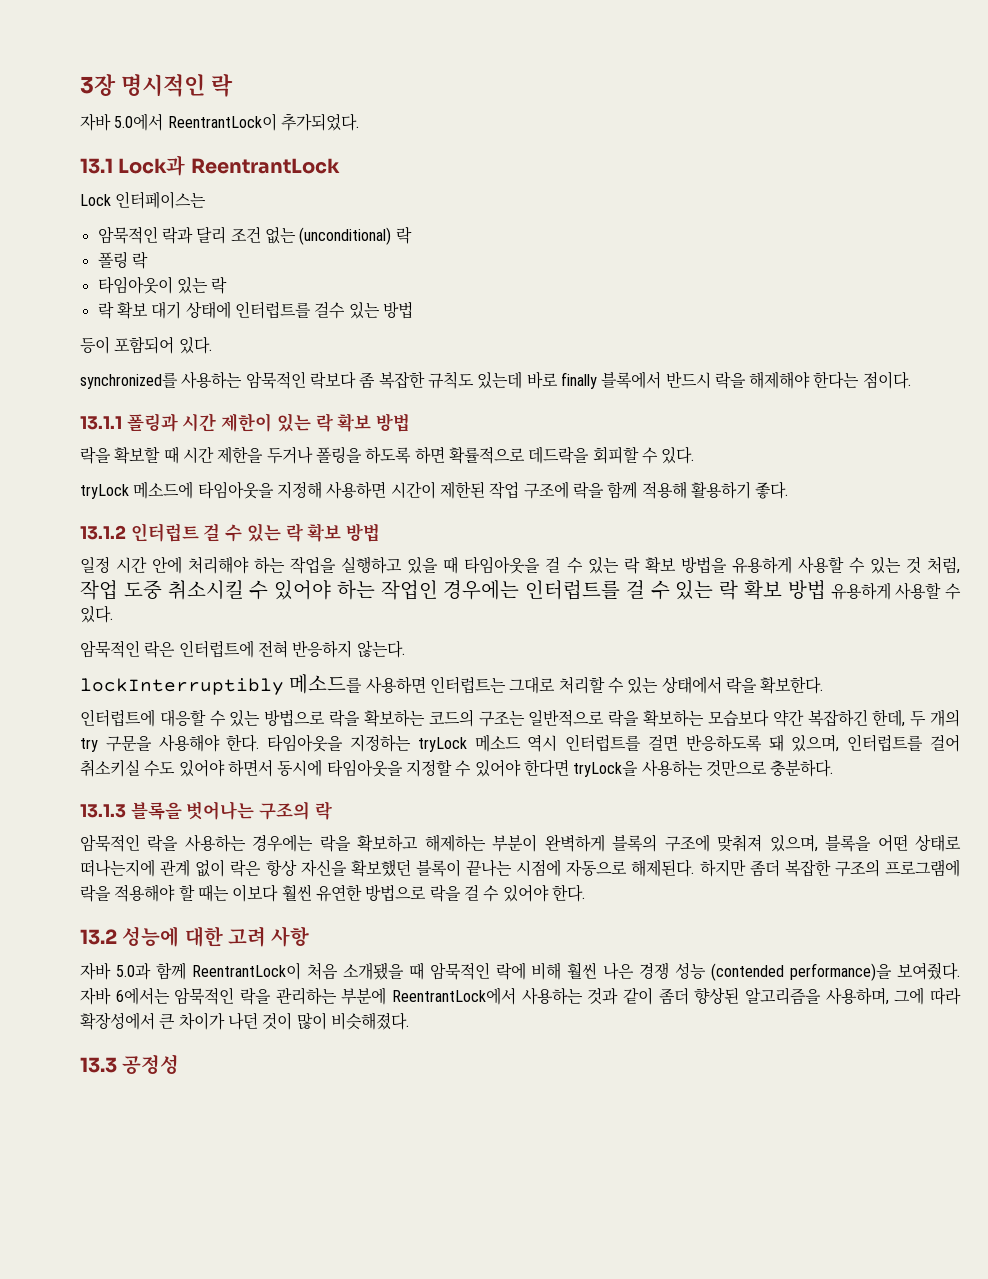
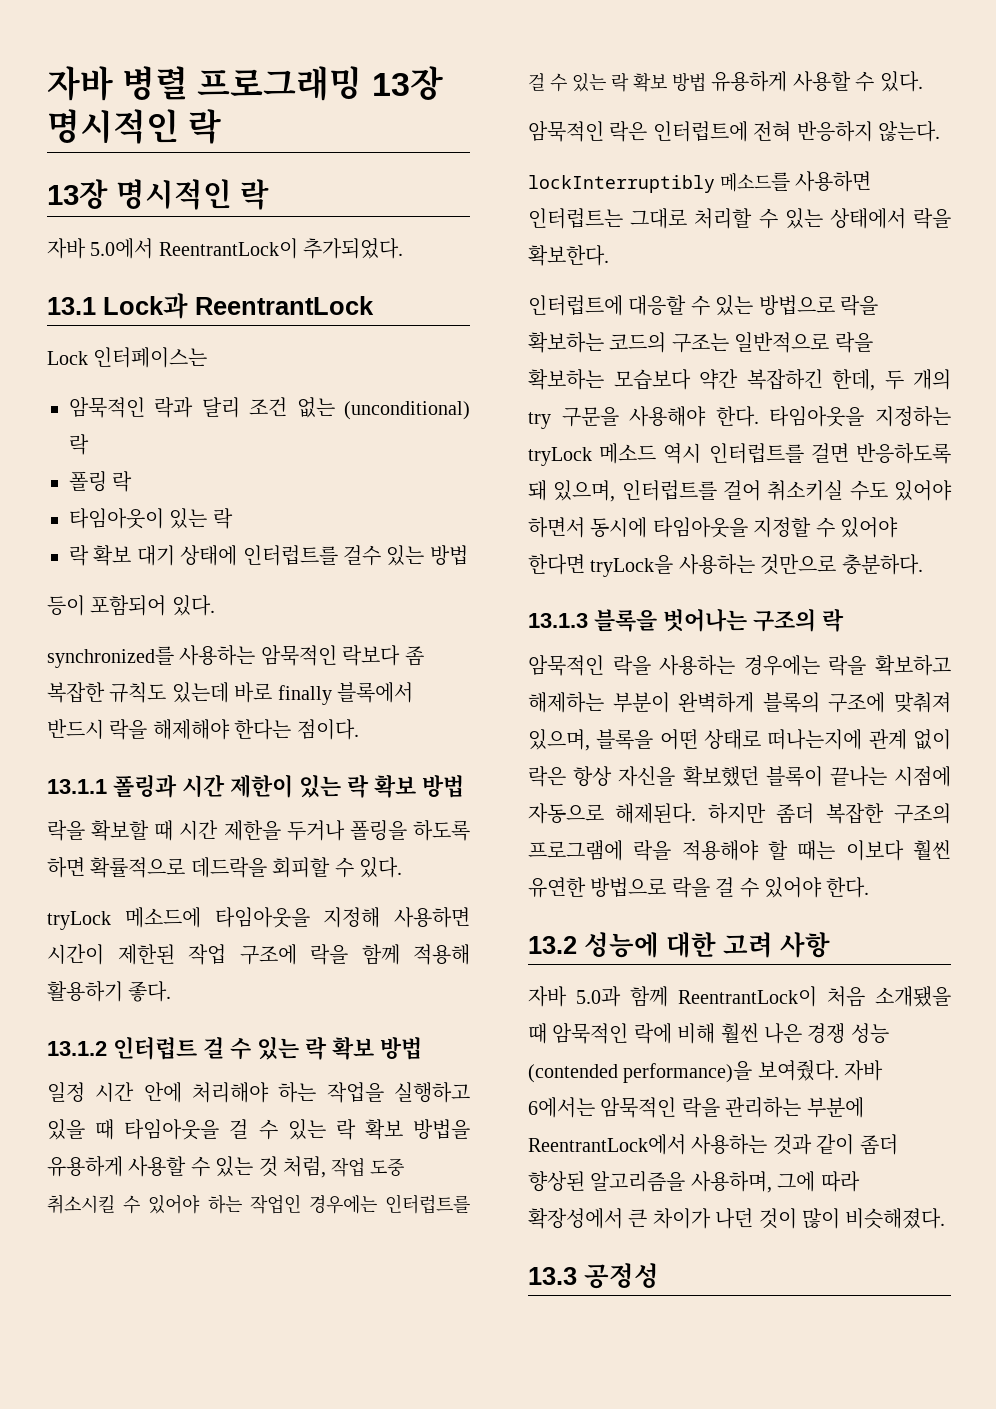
[80,74,116,97] 3장 -> [47,66,443,101] [47,109,222,144] [47,179,108,209] 자바 병렬 프로그래밍 13장 명시적인 락 // 13장

